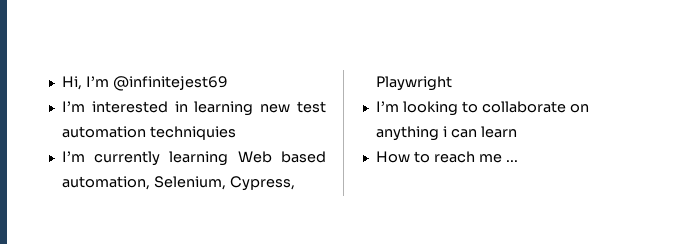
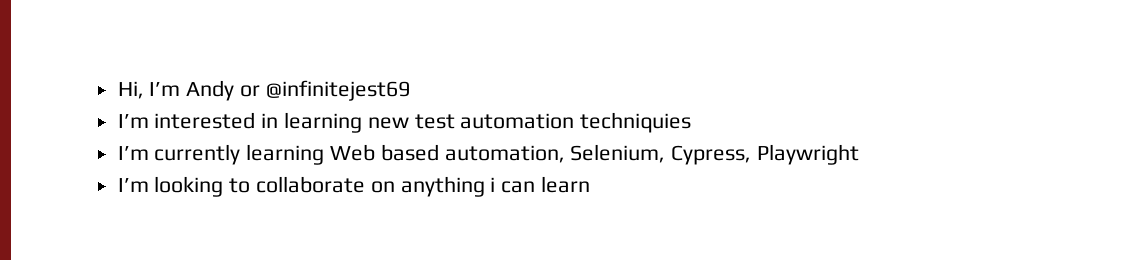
(109, 81) none -> [186,80,261,101] Andy or
[375,151,518,163] // How to reach me ... -> (591, 184) none

